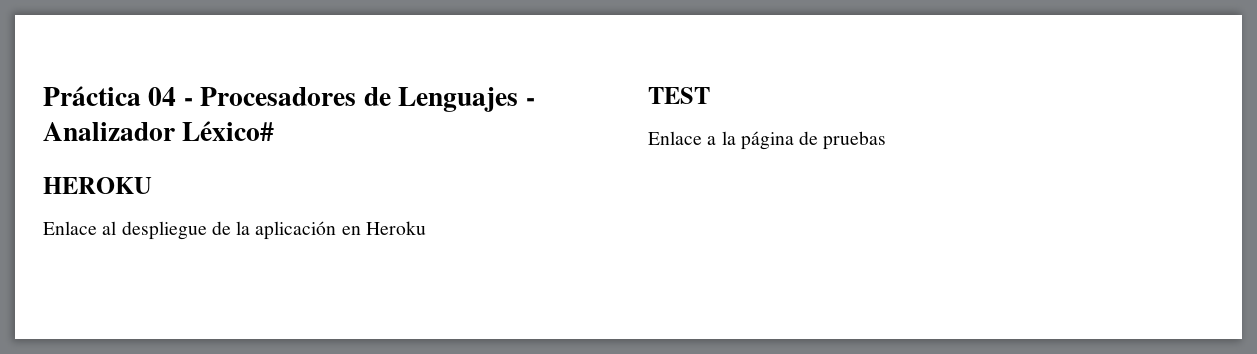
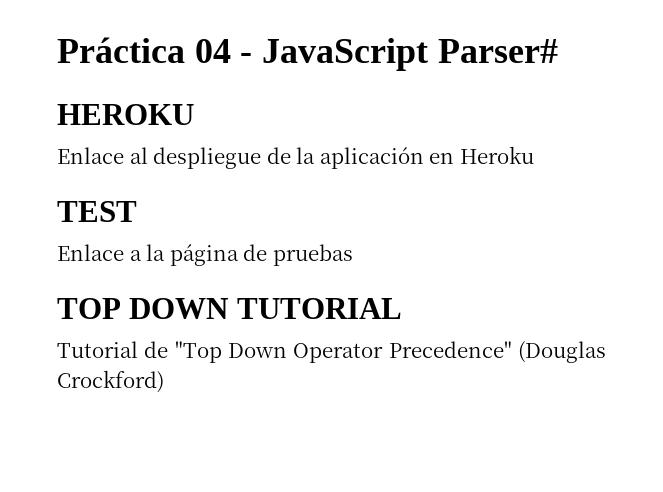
[200,87,535,112] [43,121,275,141] Procesadores de Lenguajes - Analizador Léxico# -> [262,38,558,71] JavaScript Parser#
(887, 140) none -> [57,298,402,319] [57,341,606,363] [57,370,164,393] // TOP DOWN TUTORIAL // Tutorial de "Top Down Operator Precedence" (Douglas Crockford)

